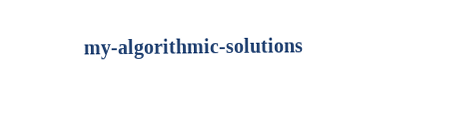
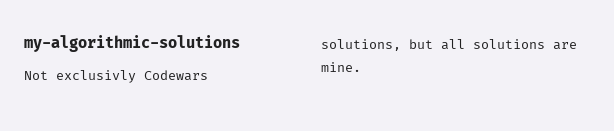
(303, 48) none -> [24,70,208,83] [321,39,577,51] [321,62,361,72] // Not exclusivly Codewars solutions, but all solutions are mine.

